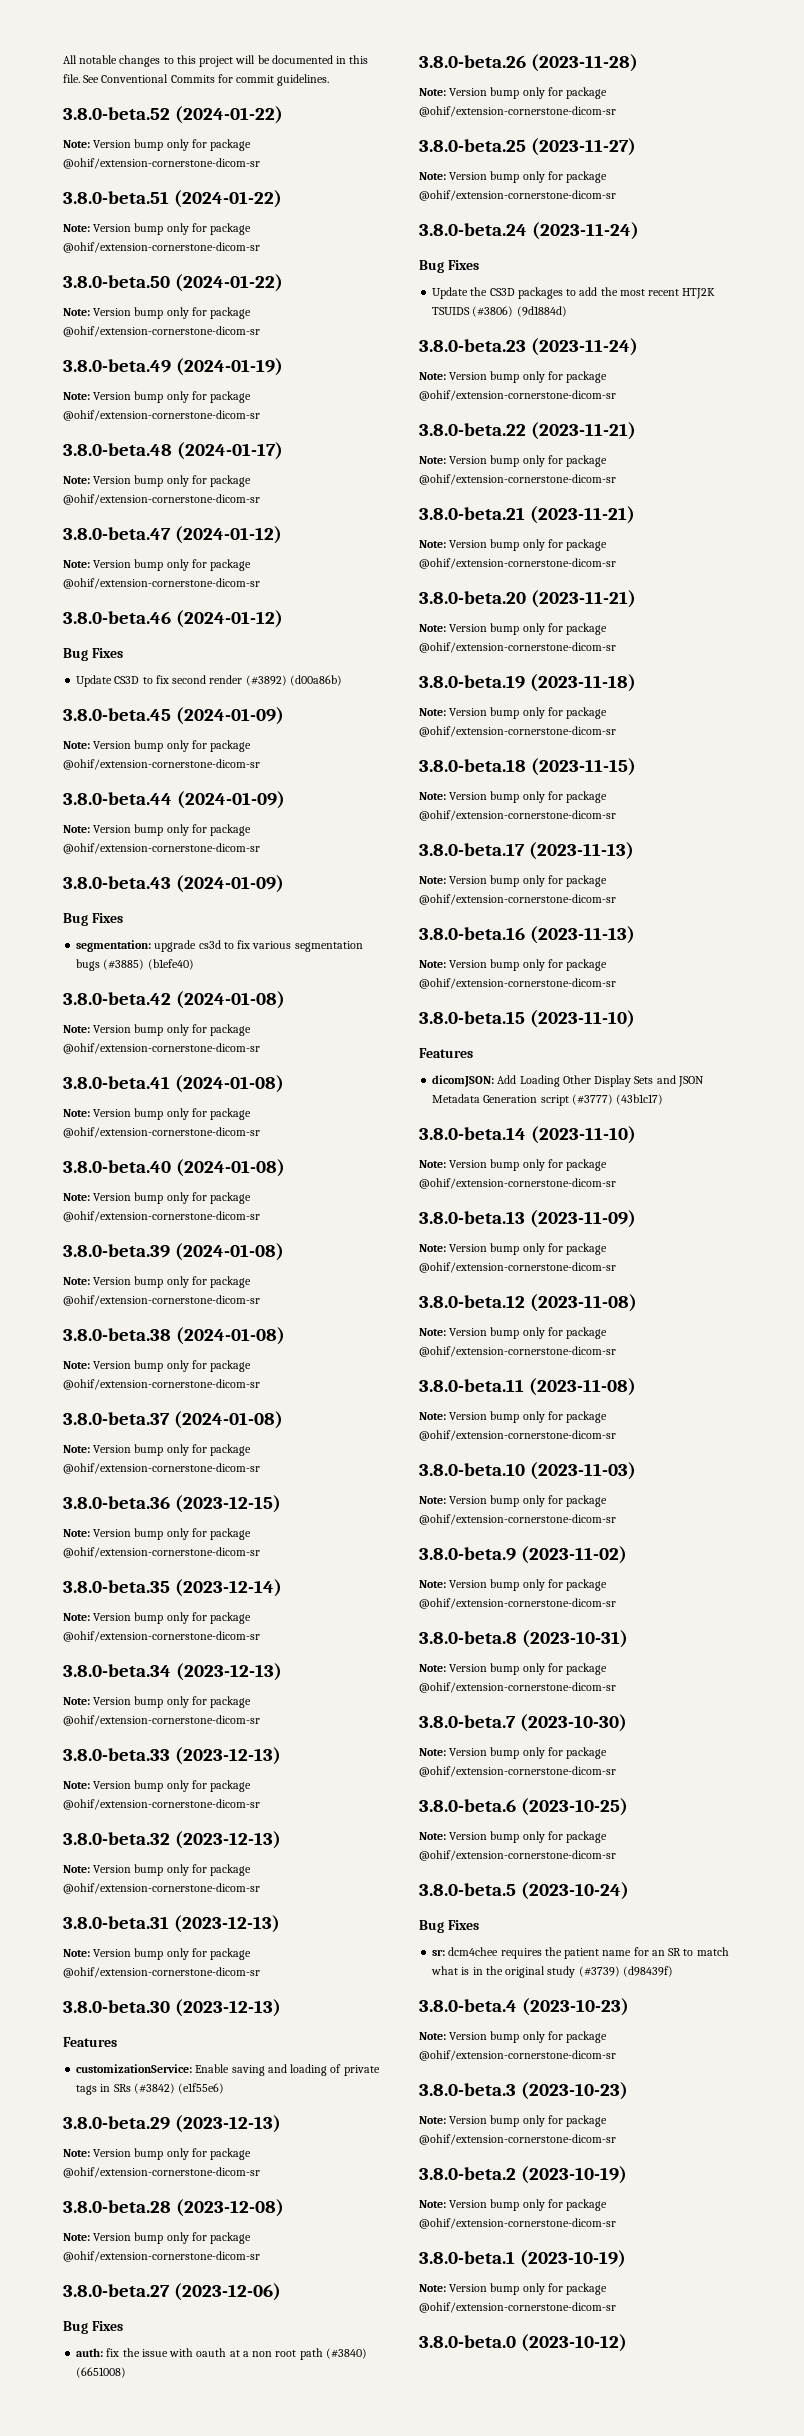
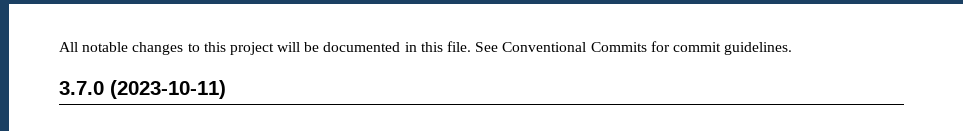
[63,106,283,124] [63,139,252,151] [63,158,260,169] [63,190,282,208] [63,223,252,235] [63,242,260,253] [63,274,283,292] [63,307,252,319] [63,326,260,337] [63,358,283,376] [63,391,252,403] [63,410,260,421] [63,442,283,460] [63,475,252,487] [63,494,260,505] [63,526,282,544] [63,559,252,571] [63,578,260,589] [63,610,283,628] [63,648,123,661] [76,675,342,687] [63,707,284,725] [63,740,252,752] [63,759,260,770] [63,791,285,809] [63,824,252,836] [63,843,260,854] [63,875,284,893] [63,913,123,926] [76,940,363,952] [76,959,194,971] [63,991,285,1009] [63,1024,252,1036] [63,1043,260,1054] [63,1075,284,1093] [63,1108,252,1120] [63,1127,260,1138] [63,1159,285,1177] [63,1192,252,1204] [63,1211,260,1222] [63,1243,284,1261] [63,1276,252,1288] [63,1295,260,1306] [63,1327,285,1345] [63,1360,252,1372] [63,1379,260,1390] [63,1411,283,1429] [63,1444,252,1456] [63,1463,260,1474] [63,1495,281,1513] [63,1528,252,1540] [63,1547,260,1558] [63,1579,282,1597] [63,1612,252,1624] [63,1631,260,1642] [63,1663,282,1681] [63,1696,252,1708] [63,1715,260,1726] [63,1747,281,1765] [63,1780,252,1792] [63,1799,260,1810] [63,1831,281,1849] [63,1864,252,1876] [63,1883,260,1894] [63,1915,280,1933] [63,1948,252,1960] [63,1967,260,1978] [63,1999,281,2017] [63,2037,117,2047] [76,2064,380,2076] [76,2083,225,2095] [63,2115,281,2133] [63,2148,252,2160] [63,2167,260,2178] [63,2199,284,2217] [63,2232,252,2244] [63,2251,260,2262] [63,2283,281,2301] [63,2321,123,2334] [76,2348,367,2360] [76,2367,127,2378] [419,54,638,72] [419,87,608,99] [419,106,616,117] [419,138,636,156] [419,171,608,183] [419,190,616,201] [419,222,639,240] [419,260,479,273] [432,287,716,299] [432,306,567,317] [419,338,638,356] [419,371,608,383] [419,390,616,401] [419,422,636,440] [419,455,608,467] [419,474,616,485] [419,506,635,524] [419,539,608,551] [419,558,616,569] [419,590,636,608] [419,623,608,635] [419,642,616,653] [419,674,636,692] [419,707,608,719] [419,726,616,737] [419,758,636,776] [419,791,608,803] [419,810,616,821] [419,842,634,860] [419,875,608,887] [419,894,616,905] [419,926,635,944] [419,959,608,971] [419,978,616,989] [419,1010,635,1028] [419,1048,473,1058] [432,1075,704,1087] [432,1094,664,1106] [419,1126,636,1144] [419,1159,608,1171] [419,1178,616,1189] [419,1210,636,1228] [419,1243,608,1255] [419,1262,616,1273] [419,1294,637,1312] [419,1327,608,1339] [419,1346,616,1357] [419,1378,636,1396] [419,1411,608,1423] [419,1430,616,1441] [419,1462,636,1480] [419,1495,608,1507] [419,1514,616,1525] [419,1546,627,1564] [419,1579,608,1591] [419,1598,616,1609] [419,1630,628,1648] [419,1663,608,1675] [419,1682,616,1693] [419,1714,627,1732] [419,1747,608,1759] [419,1766,616,1777] [419,1798,628,1816] [419,1831,608,1843] [419,1850,616,1861] [419,1882,629,1900] [419,1920,479,1933] [432,1947,729,1959] [431,1966,673,1978] [419,1998,629,2016] [419,2031,608,2043] [419,2050,616,2061] [419,2082,628,2100] [419,2115,608,2127] [419,2134,616,2145] [419,2166,627,2184] [419,2199,608,2211] [419,2218,616,2229] [419,2250,626,2268] [419,2283,608,2295] [419,2302,616,2313] [419,2334,627,2352] 3.8.0-beta.52 (2024-01-22) // Note: Version bump only for package @ohif/extension-cornerstone-dicom-sr // 3.8.0-beta.51 (2024-01-22) // Note: Version bump only for package @ohif/extension-cornerstone-dicom-sr // 3.8.0-beta.50 (2024-01-22) // Note: Version bump only for package @ohif/extension-cornerstone-dicom-sr // 3.8.0-beta.49 (2024-01-19) // Note: Version bump only for package @ohif/extension-cornerstone-dicom-sr // 3.8.0-beta.48 (2024-01-17) // Note: Version bump only for package @ohif/extension-cornerstone-dicom-sr // 3.8.0-beta.47 (2024-01-12) // Note: Version bump only for package @ohif/extension-cornerstone-dicom-sr // 3.8.0-beta.46 (2024-01-12) // Bug Fixes // Update CS3D to fix second render (#3892) (d00a86b) // 3.8.0-beta.45 (2024-01-09) // Note: Version bump only for package @ohif/extension-cornerstone-dicom-sr // 3.8.0-beta.44 (2024-01-09) // Note: Version bump only for package @ohif/extension-cornerstone-dicom-sr // 3.8.0-beta.43 (2024-01-09) // Bug Fixes // segmentation: upgrade cs3d to fix various segmentation bugs (#3885) (b1efe40) // 3.8.0-beta.42 (2024-01-08) // Note: Version bump only for package @ohif/extension-cornerstone-dicom-sr // 3.8.0-beta.41 (2024-01-08) // Note: Version bump only for package @ohif/extension-cornerstone-dicom-sr // 3.8.0-beta.40 (2024-01-08) // Note: Version bump only for package @ohif/extension-cornerstone-dicom-sr // 3.8.0-beta.39 (2024-01-08) // Note: Version bump only for package @ohif/extension-cornerstone-dicom-sr // 3.8.0-beta.38 (2024-01-08) // Note: Version bump only for package @ohif/extension-cornerstone-dicom-sr // 3.8.0-beta.37 (2024-01-08) // Note: Version bump only for package @ohif/extension-cornerstone-dicom-sr // 3.8.0-beta.36 (2023-12-15) // Note: Version bump only for package @ohif/extension-cornerstone-dicom-sr // 3.8.0-beta.35 (2023-12-14) // Note: Version bump only for package @ohif/extension-cornerstone-dicom-sr // 3.8.0-beta.34 (2023-12-13) // Note: Version bump only for package @ohif/extension-cornerstone-dicom-sr // 3.8.0-beta.33 (2023-12-13) // Note: Version bump only for package @ohif/extension-cornerstone-dicom-sr // 3.8.0-beta.32 (2023-12-13) // Note: Version bump only for package @ohif/extension-cornerstone-dicom-sr // 3.8.0-beta.31 (2023-12-13) // Note: Version bump only for package @ohif/extension-cornerstone-dicom-sr // 3.8.0-beta.30 (2023-12-13) // Features // customizationService: Enable saving and loading of private tags in SRs (#3842) (e1f55e6) // 3.8.0-beta.29 (2023-12-13) // Note: Version bump only for package @ohif/extension-cornerstone-dicom-sr // 3.8.0-beta.28 (2023-12-08) // Note: Version bump only for package @ohif/extension-cornerstone-dicom-sr // 3.8.0-beta.27 (2023-12-06) // Bug Fixes // auth: fix the issue with oauth at a non root path (#3840) (6651008) // 3.8.0-beta.26 (2023-11-28) // Note: Version bump only for package @ohif/extension-cornerstone-dicom-sr // 3.8.0-beta.25 (2023-11-27) // Note: Version bump only for package @ohif/extension-cornerstone-dicom-sr // 3.8.0-beta.24 (2023-11-24) // Bug Fixes // Update the CS3D packages to add the most recent HTJ2K TSUIDS (#3806) (9d1884d) // 3.8.0-beta.23 (2023-11-24) // Note: Version bump only for package @ohif/extension-cornerstone-dicom-sr // 3.8.0-beta.22 (2023-11-21) // Note: Version bump only for package @ohif/extension-cornerstone-dicom-sr // 3.8.0-beta.21 (2023-11-21) // Note: Version bump only for package @ohif/extension-cornerstone-dicom-sr // 3.8.0-beta.20 (2023-11-21) // Note: Version bump only for package @ohif/extension-cornerstone-dicom-sr // 3.8.0-beta.19 (2023-11-18) // Note: Version bump only for package @ohif/extension-cornerstone-dicom-sr // 3.8.0-beta.18 (2023-11-15) // Note: Version bump only for package @ohif/extension-cornerstone-dicom-sr // 3.8.0-beta.17 (2023-11-13) // Note: Version bump only for package @ohif/extension-cornerstone-dicom-sr // 3.8.0-beta.16 (2023-11-13) // Note: Version bump only for package @ohif/extension-cornerstone-dicom-sr // 3.8.0-beta.15 (2023-11-10) // Features // dicomJSON: Add Loading Other Display Sets and JSON Metadata Generation script (#3777) (43b1c17) // 3.8.0-beta.14 (2023-11-10) // Note: Version bump only for package @ohif/extension-cornerstone-dicom-sr // 3.8.0-beta.13 (2023-11-09) // Note: Version bump only for package @ohif/extension-cornerstone-dicom-sr // 3.8.0-beta.12 (2023-11-08) // Note: Version bump only for package @ohif/extension-cornerstone-dicom-sr // 3.8.0-beta.11 (2023-11-08) // Note: Version bump only for package @ohif/extension-cornerstone-dicom-sr // 3.8.0-beta.10 (2023-11-03) // Note: Version bump only for package @ohif/extension-cornerstone-dicom-sr // 3.8.0-beta.9 (2023-11-02) // Note: Version bump only for package @ohif/extension-cornerstone-dicom-sr // 3.8.0-beta.8 (2023-10-31) // Note: Version bump only for package @ohif/extension-cornerstone-dicom-sr // 3.8.0-beta.7 (2023-10-30) // Note: Version bump only for package @ohif/extension-cornerstone-dicom-sr // 3.8.0-beta.6 (2023-10-25) // Note: Version bump only for package @ohif/extension-cornerstone-dicom-sr // 3.8.0-beta.5 (2023-10-24) // Bug Fixes // sr: dcm4chee requires the patient name for an SR to match what is in the original study (#3739) (d98439f) // 3.8.0-beta.4 (2023-10-23) // Note: Version bump only for package @ohif/extension-cornerstone-dicom-sr // 3.8.0-beta.3 (2023-10-23) // Note: Version bump only for package @ohif/extension-cornerstone-dicom-sr // 3.8.0-beta.2 (2023-10-19) // Note: Version bump only for package @ohif/extension-cornerstone-dicom-sr // 3.8.0-beta.1 (2023-10-19) // Note: Version bump only for package @ohif/extension-cornerstone-dicom-sr // 3.8.0-beta.0 (2023-10-12) -> [59,80,226,99] 3.7.0 (2023-10-11)

